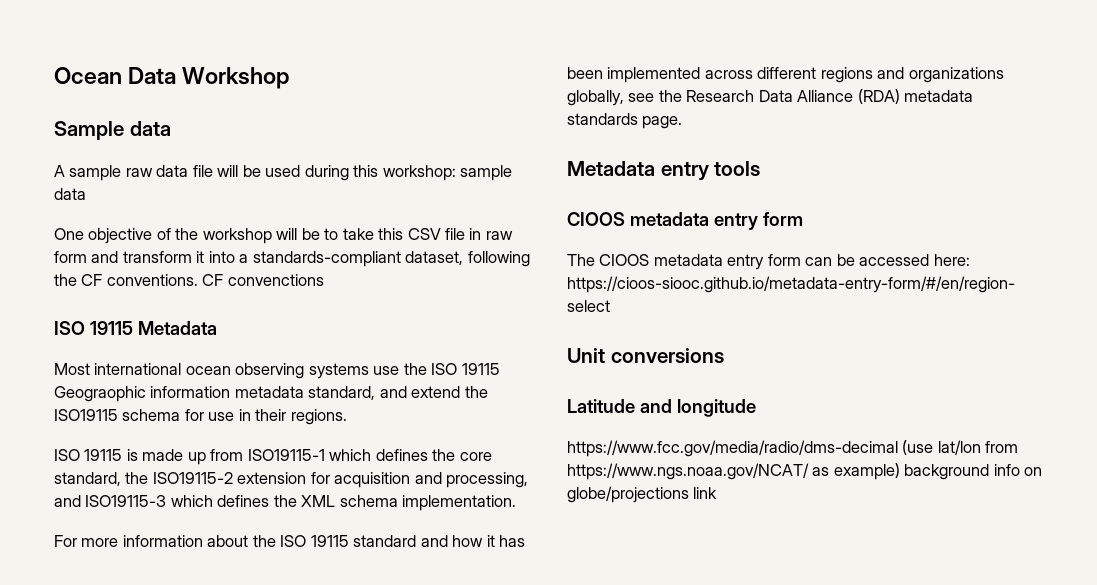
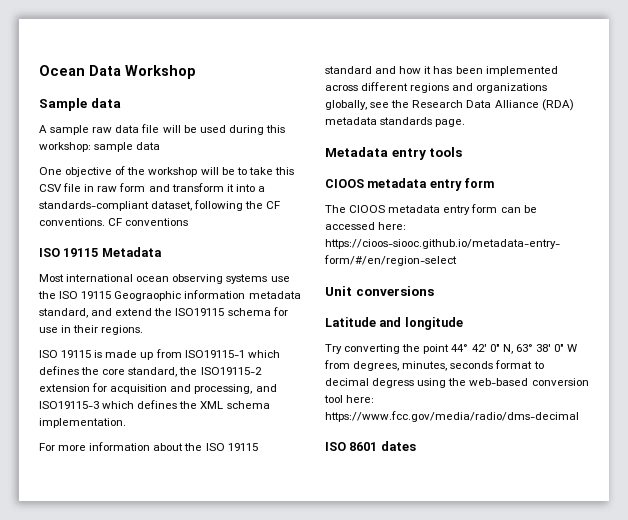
[227,274,324,286] convenctions -> [125,218,189,226] conventions
[567,440,1019,457] [567,463,1043,480] [567,486,718,503] https://www.fcc.gov/media/radio/dms-decimal (use lat/lon from https://www.ngs.noaa.gov/NCAT/ as example) background info on globe/projections link -> [325,344,578,354] [324,360,544,371] [325,378,589,388] [324,395,375,403] [325,411,579,422] [325,441,416,451] Try converting the point 44° 42′ 0″ N, 63° 38′ 0″ W from degrees, minutes, seconds format to decimal degress using the web-based conversion tool here: https://www.fcc.gov/media/radio/dms-decimal // ISO 8601 dates

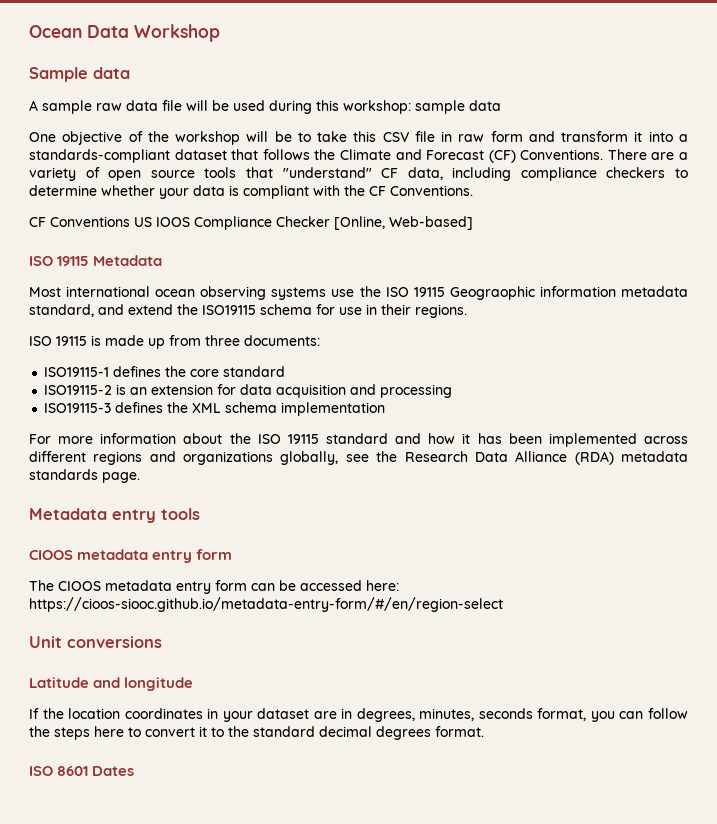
[151,200,281,211] [39,218,189,226] dataset, following the CF conventions. CF conventions -> [174,149,688,163] [29,167,688,181] [29,185,473,199] [29,216,473,230] dataset that follows the Climate and Forecast (CF) Conventions. There are a variety of open source tools that "understand" CF data, including compliance checkers to determine whether your data is compliant with the CF Conventions. // CF Conventions US IOOS Compliance Checker [Online, Web-based]
[184,350,280,358] [39,366,262,377] ISO19115-1 which defines the core standard, the ISO19115-2 -> [205,335,320,346] [44,366,286,377] [44,384,148,395] three documents: // ISO19115-1 defines the core standard // ISO19115-2 is an
(108, 387) none -> [240,384,273,395] data
[194,384,277,394] [39,401,135,409] processing, and ISO19115-3 which -> [380,384,453,398] [44,403,112,413] processing // ISO19115-3
[39,418,126,428] implementation. -> [281,402,386,416] implementation
[325,344,578,354] [324,360,544,371] [325,378,589,388] [324,395,375,403] [325,411,579,422] Try converting the point 44° 42′ 0″ N, 63° 38′ 0″ W from degrees, minutes, seconds format to decimal degress using the web-based conversion tool here: https://www.fcc.gov/media/radio/dms-decimal -> [29,708,688,722] [29,726,484,740] If the location coordinates in your dataset are in degrees, minutes, seconds format, you can follow the steps here to convert it to the standard decimal degrees format.
[380,441,416,451] dates -> [92,766,135,776] Dates

